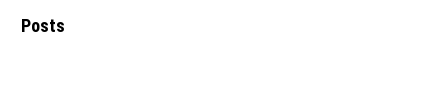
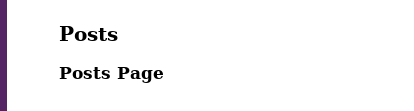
[21,19,65,32] Posts -> [59,26,118,41] [59,67,164,83] Posts // Posts Page

